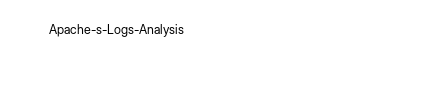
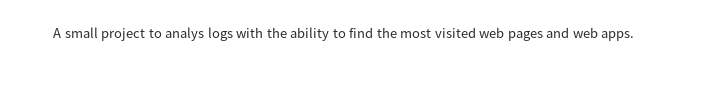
[49,24,184,37] Apache-s-Logs-Analysis -> [53,27,635,41] A small project to analys logs with the ability to find the most visited web pages and web apps.

